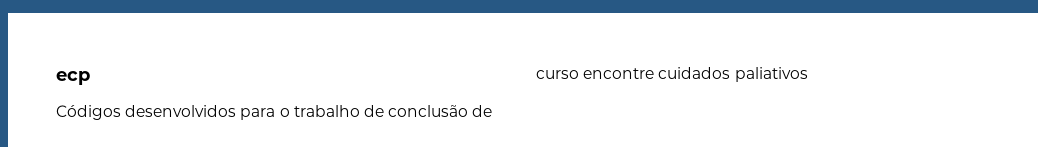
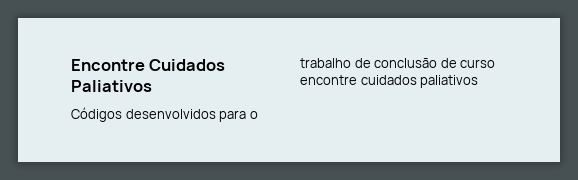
[56,71,90,85] ecp -> [71,59,226,71] [71,80,152,92] Encontre Cuidados Paliativos

